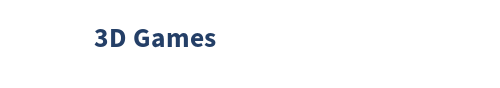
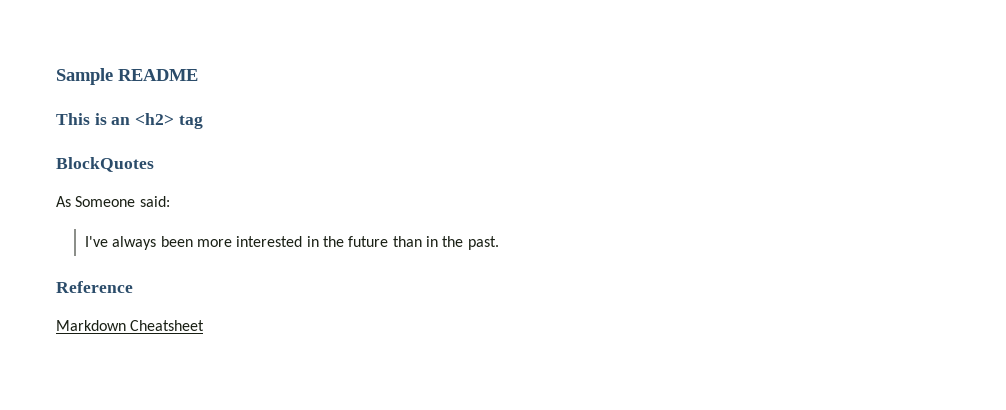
[94,29,217,48] 3D Games -> [56,68,198,85] [56,113,203,129] [56,157,154,172] [56,196,170,207] [85,236,499,250] [56,281,133,293] [56,320,205,331] Sample README // This is an <h2> tag // BlockQuotes // As Someone said: // I've always been more interested in the future than in the past. // Reference // Markdown Cheatsheet

